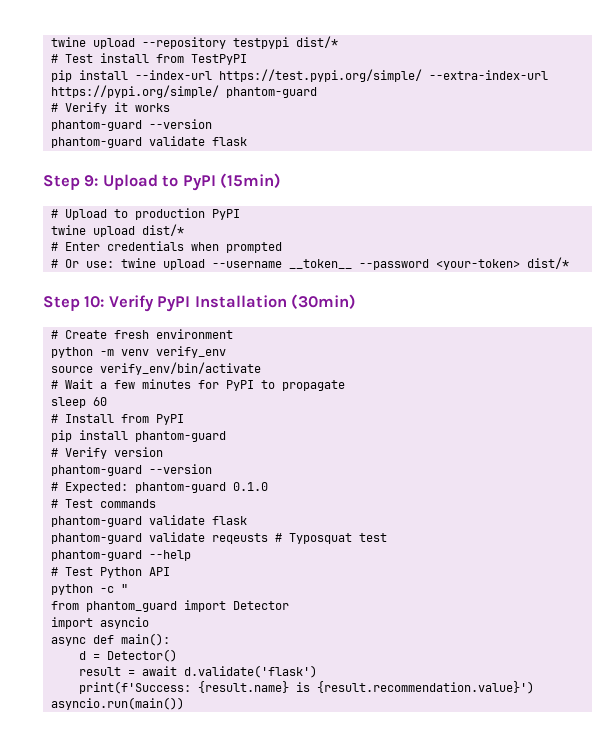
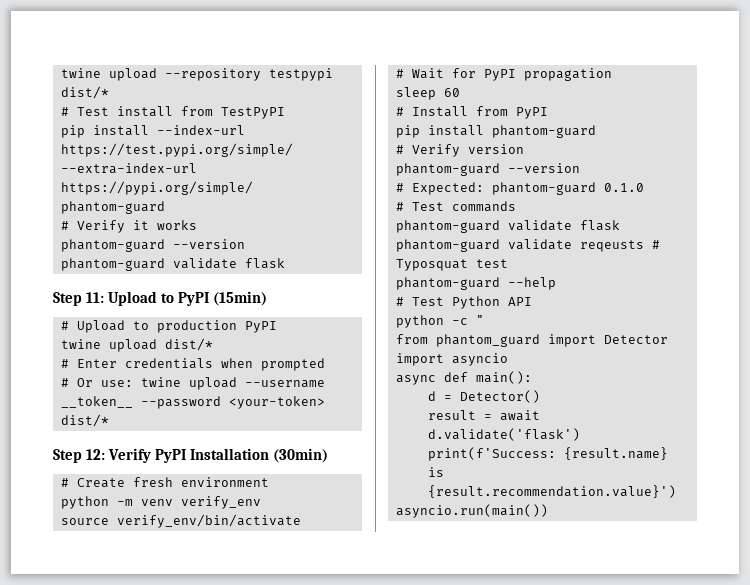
[84,175,99,187] 9: -> [85,292,104,303] 11:
[84,296,105,308] 10: -> [85,449,105,460] 12:
[99,379,345,391] a few minutes for PyPI to propagate -> [451,68,612,81] for PyPI propagation

